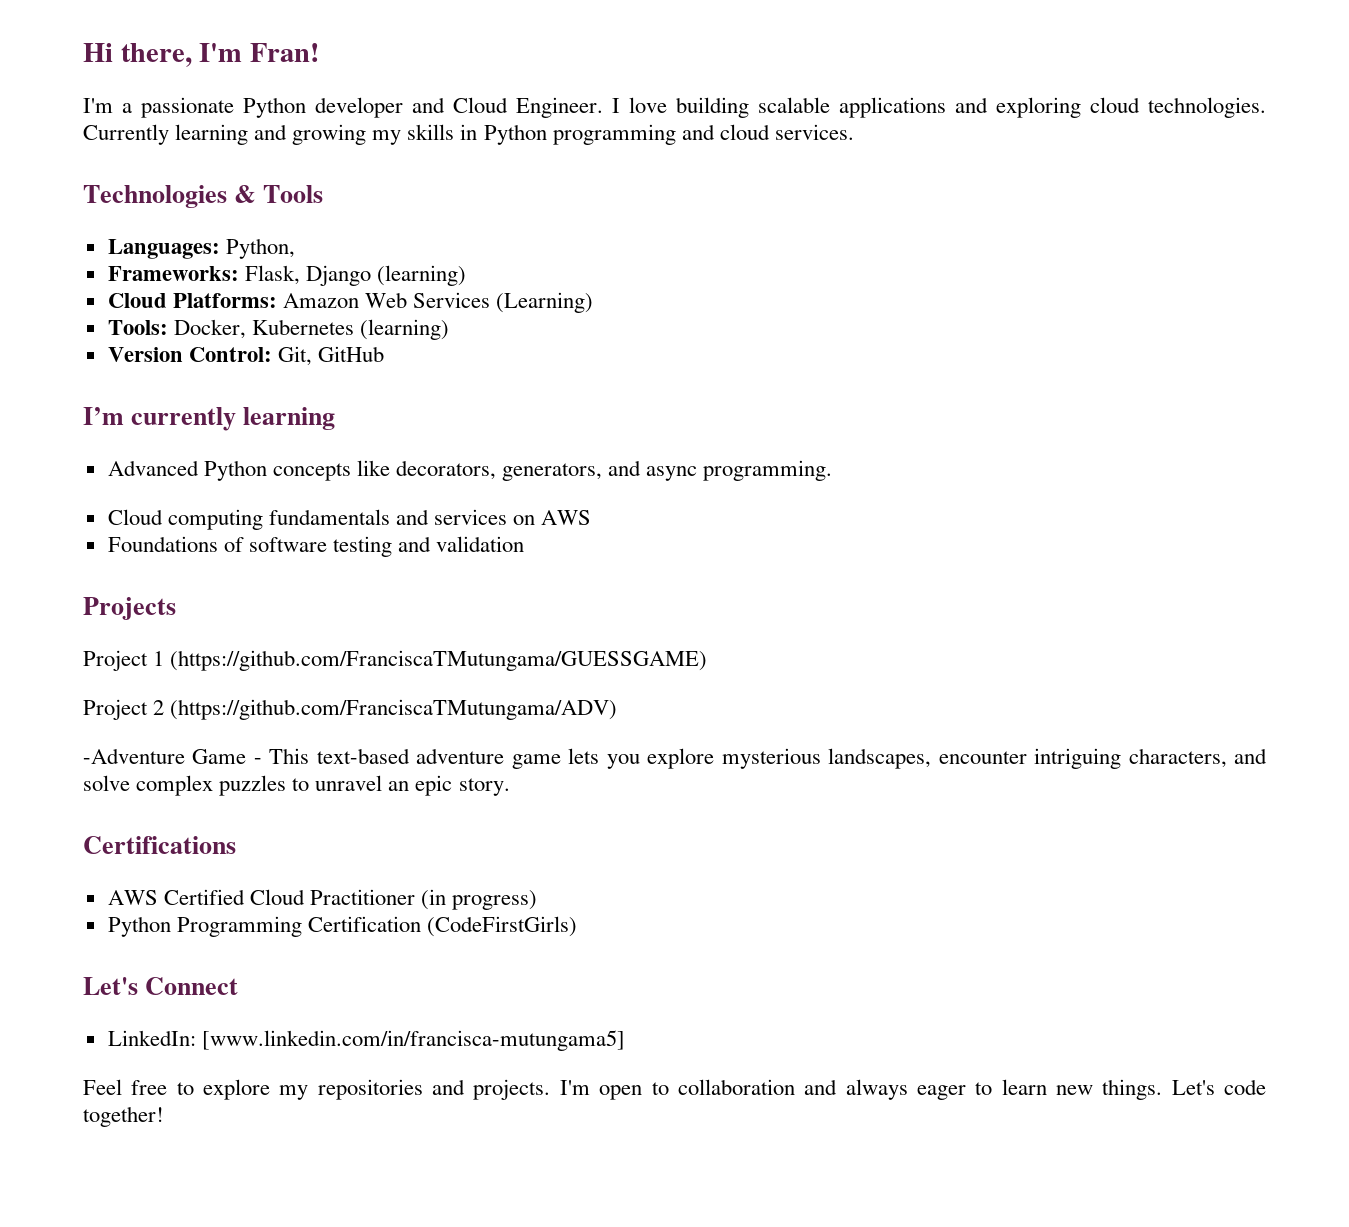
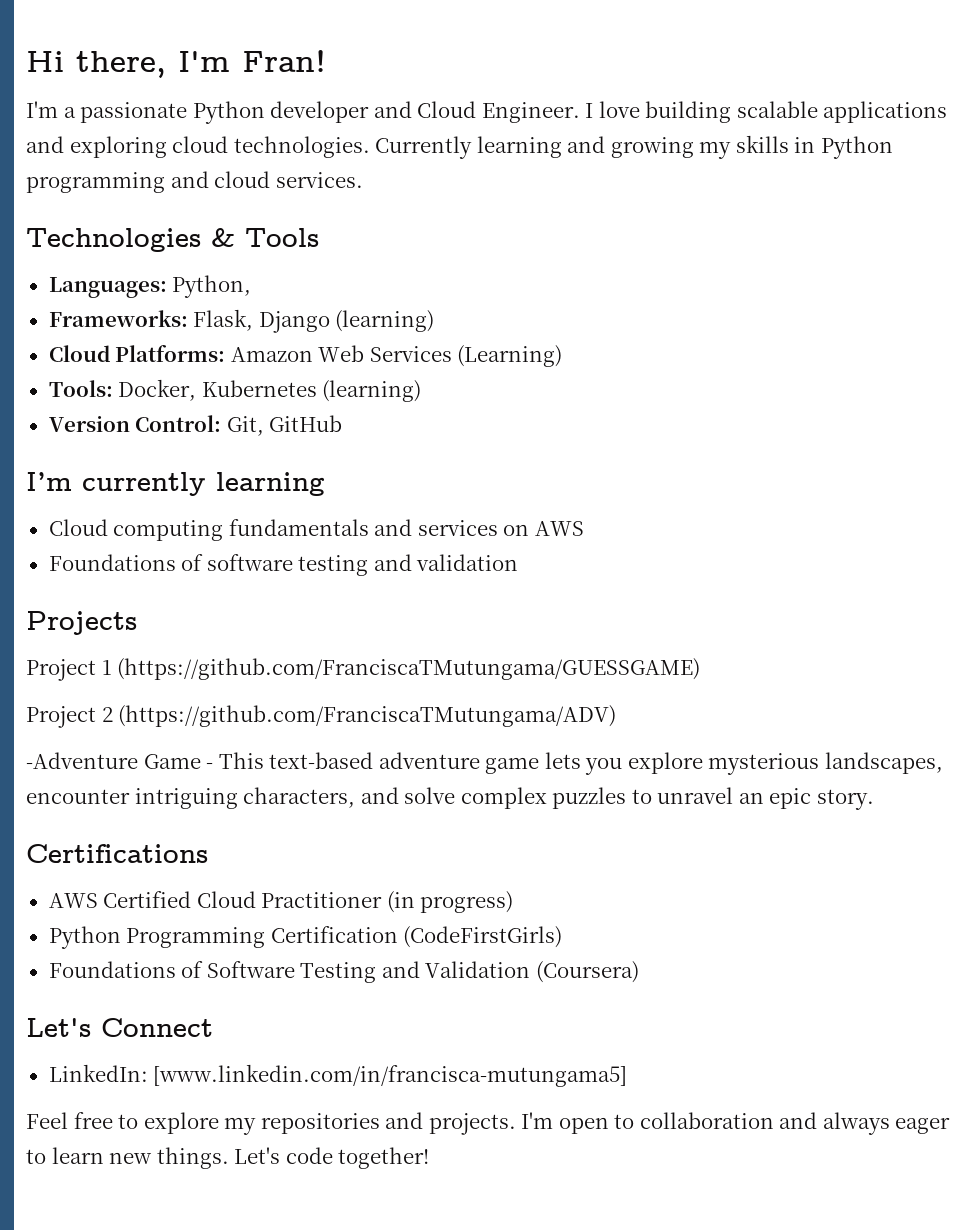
[107,460,833,481] // Advanced Python concepts like decorators, generators, and async programming. -> (325, 484) none
(577, 926) none -> [48,961,639,983] // Foundations of Software Testing and Validation (Coursera)

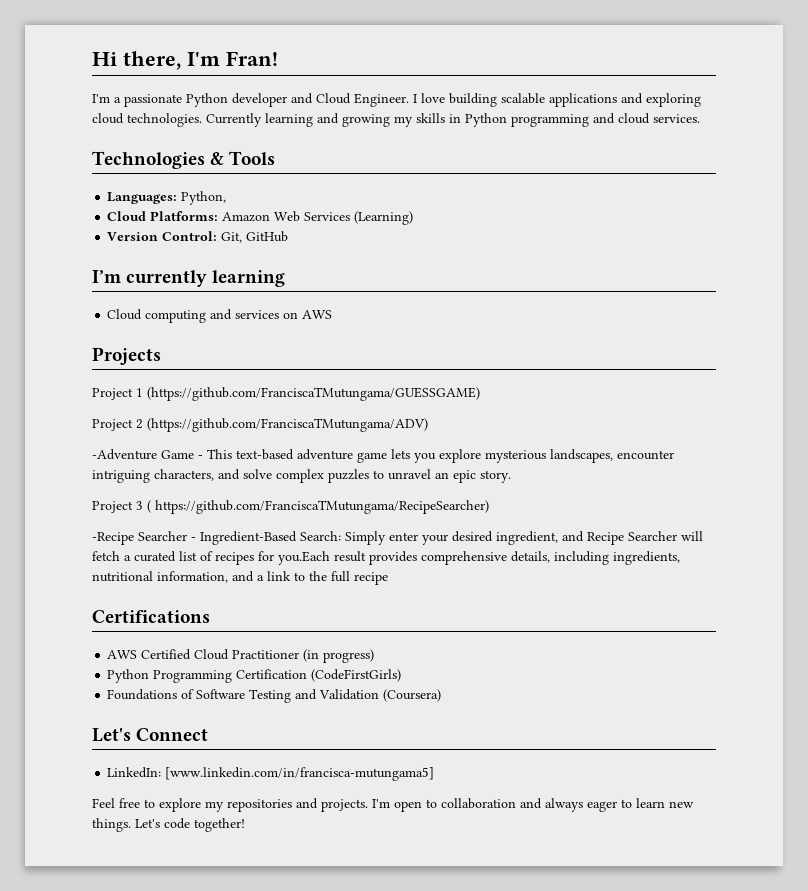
[48,309,435,333] // Frameworks: Flask, Django (learning) -> (227, 198) none
[48,379,422,402] // Tools: Docker, Kubernetes (learning) -> (414, 218) none
[228,519,369,536] fundamentals -> (207, 316) none
[48,554,519,576] // Foundations of software testing and validation -> (333, 314) none
(874, 799) none -> [92,500,489,514] [92,531,703,545] [92,551,680,565] [92,571,388,585] // Project 3 ( https://github.com/FranciscaTMutungama/RecipeSearcher) // -Recipe Searcher - Ingredient-Based Search: Simply enter your desired ingredient, and Recipe Searcher will fetch a curated list of recipes for you.Each result provides comprehensive details, including ingredients, nutritional information, and a link to the full recipe

